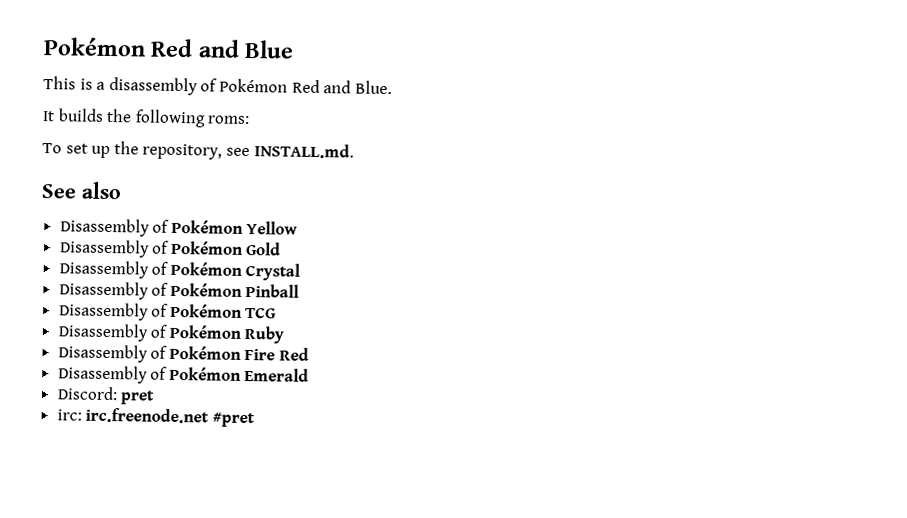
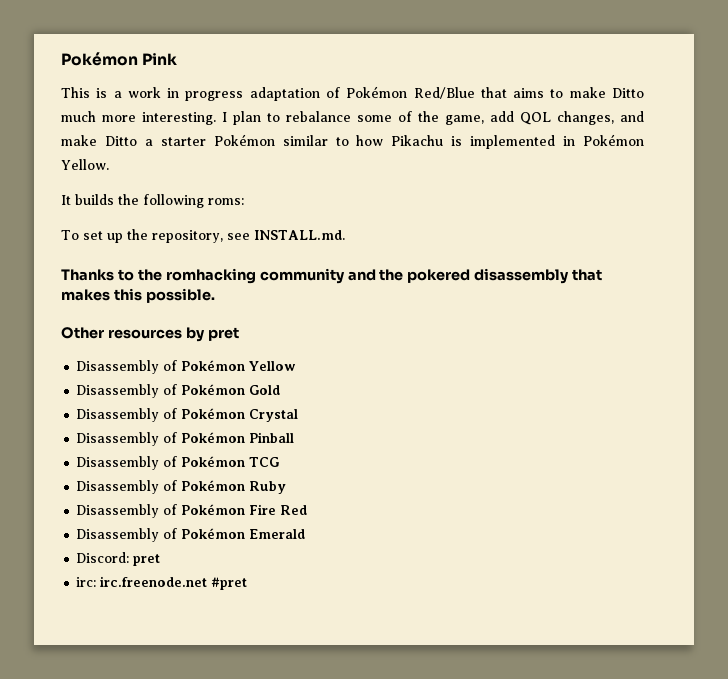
[43,37,295,59] Pokémon Red and Blue -> [61,52,178,66] Pokémon Pink
[108,76,392,96] disassembly of Pokémon Red and Blue. -> [127,86,644,101] [61,111,644,125] [61,134,645,149] [61,159,109,170] work in progress adaptation of Pokémon Red/Blue that aims to make Ditto much more interesting. I plan to rebalance some of the game, add QOL changes, and make Ditto a starter Pokémon similar to how Pikachu is implemented in Pokémon Yellow.
[41,181,122,200] See also -> [61,268,603,284] [61,288,215,303] [61,327,239,342] Thanks to the romhacking community and the pokered disassembly that makes this possible. // Other resources by pret

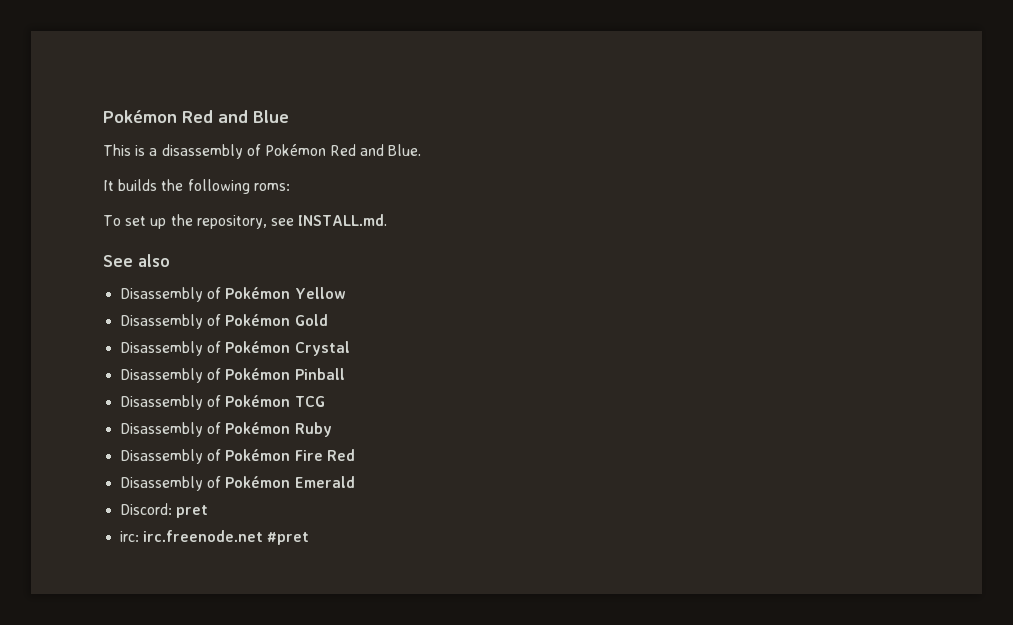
[61,52,178,66] Pokémon Pink -> [103,110,289,123] Pokémon Red and Blue
[127,86,644,101] [61,111,644,125] [61,134,645,149] [61,159,109,170] work in progress adaptation of Pokémon Red/Blue that aims to make Ditto much more interesting. I plan to rebalance some of the game, add QOL changes, and make Ditto a starter Pokémon similar to how Pikachu is implemented in Pokémon Yellow. -> [161,144,422,159] disassembly of Pokémon Red and Blue.
[61,268,603,284] [61,288,215,303] [61,327,239,342] Thanks to the romhacking community and the pokered disassembly that makes this possible. // Other resources by pret -> [103,254,170,267] See also

